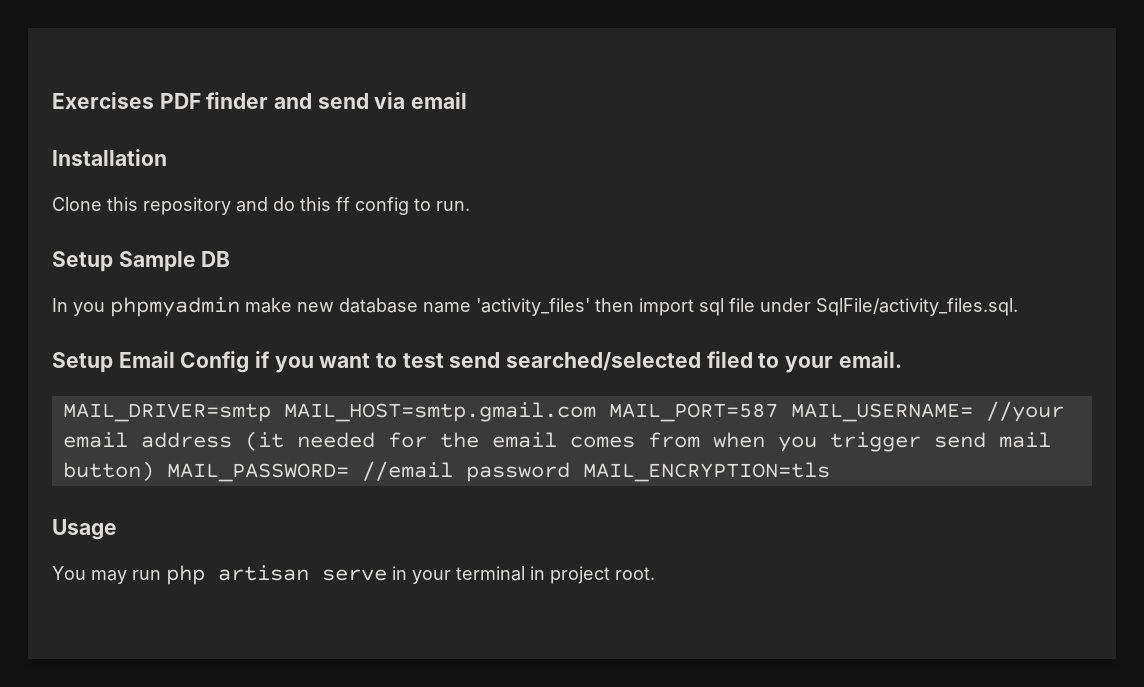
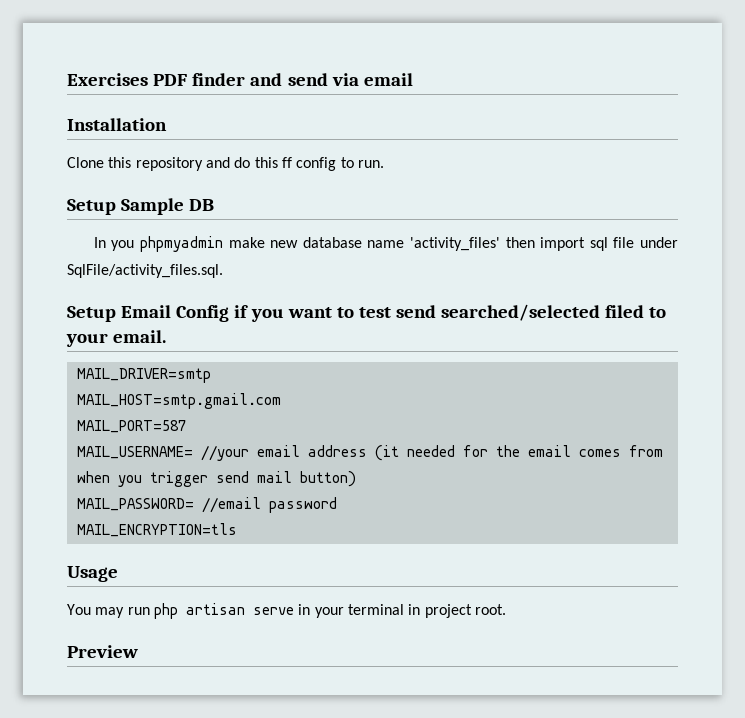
(271, 412) none -> (211, 375) //
(596, 412) none -> (281, 401) //
(778, 412) none -> (186, 426) //
(154, 471) none -> (356, 479) //
(570, 472) none -> (337, 505) //
(655, 573) none -> [67,645,138,658] // Preview

